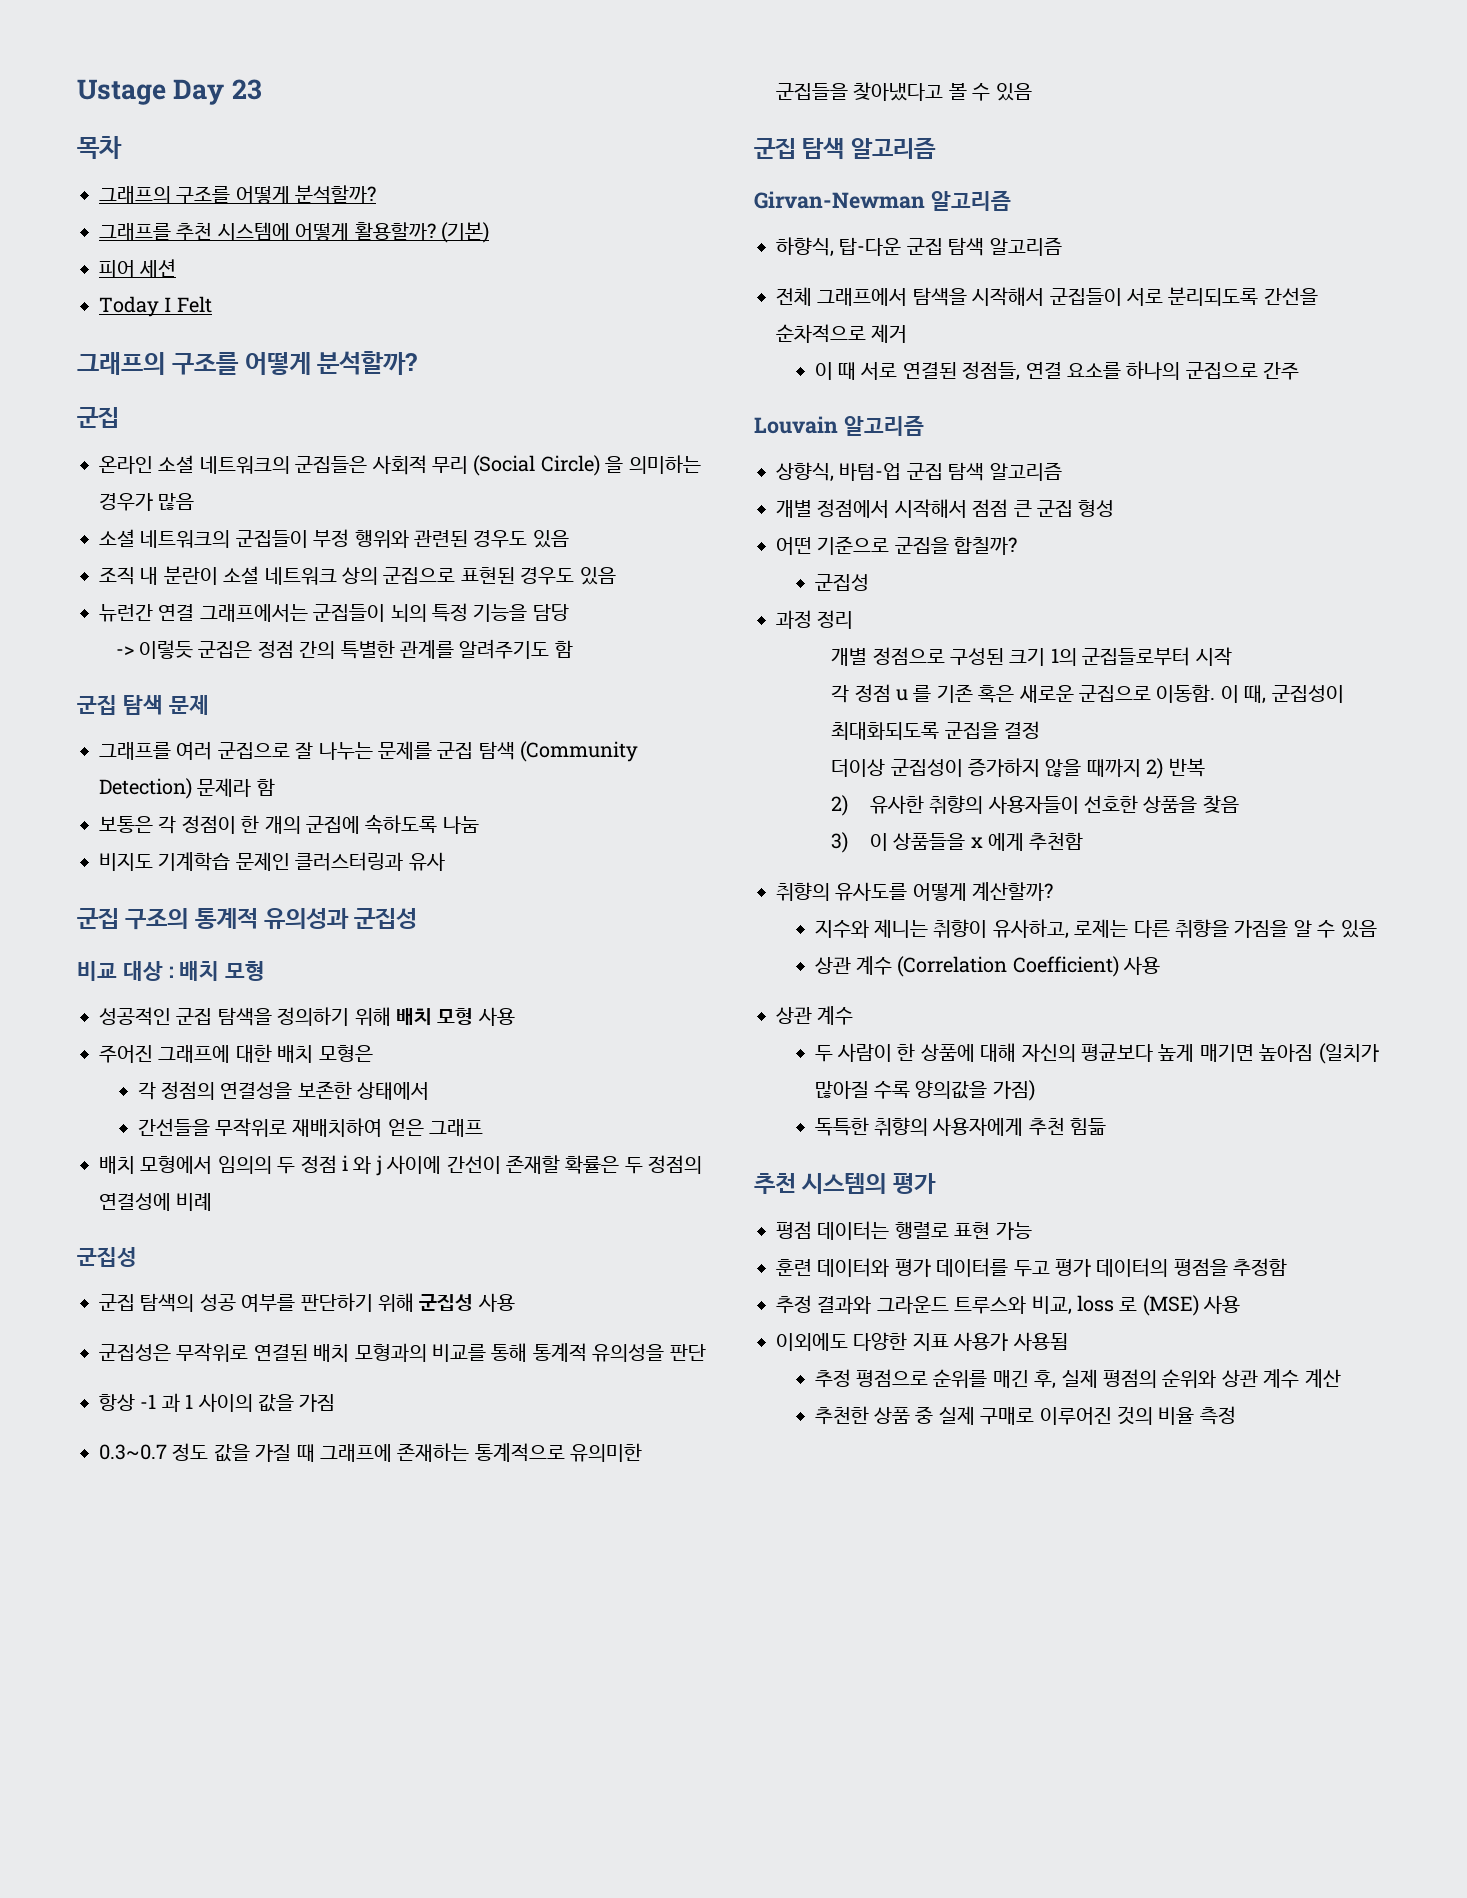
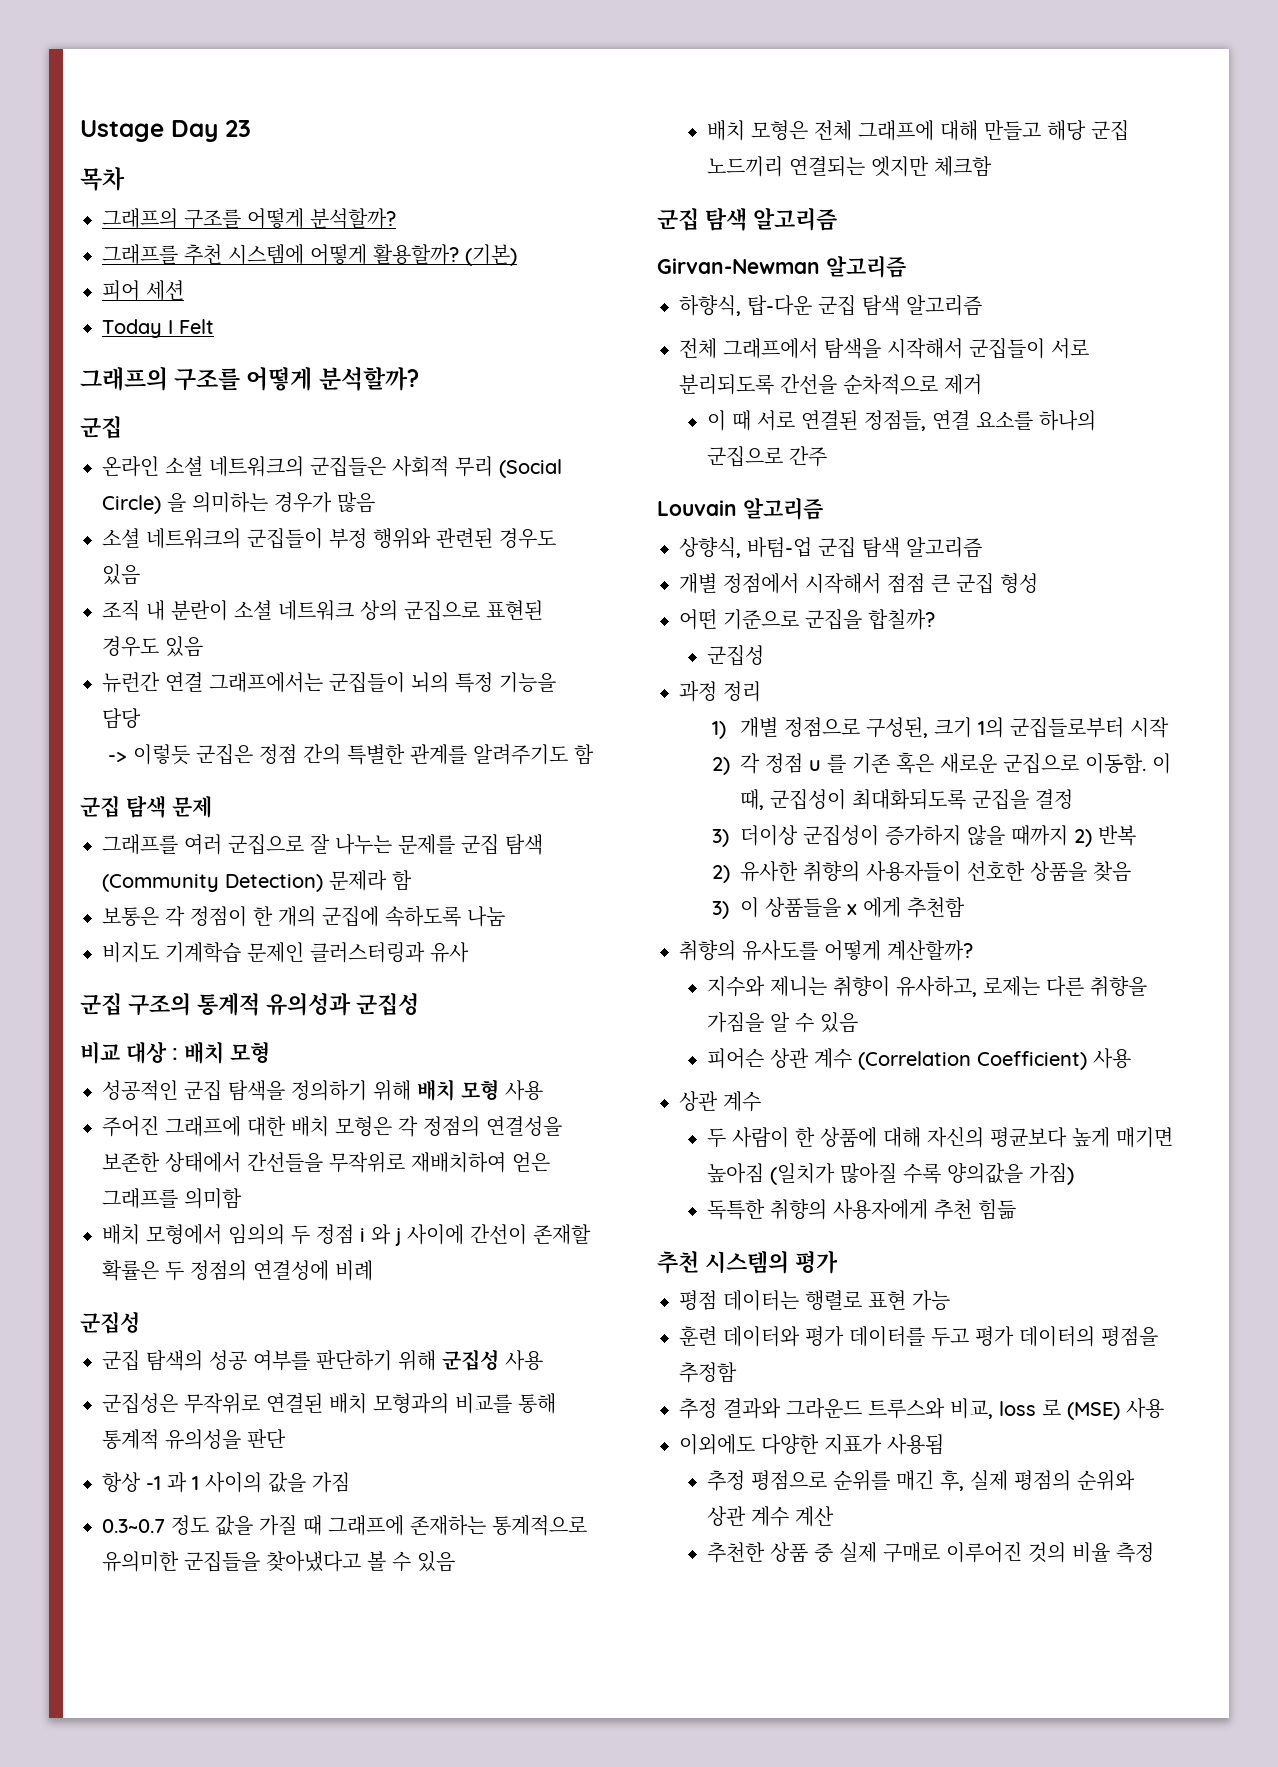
(373, 1053) // -> (392, 1126) none
(430, 1091) // -> (241, 1162) none
[429,1119,484,1137] 그래프 -> [102,1188,242,1209] 그래프를 의미함
(1032, 92) none -> [706,120,1129,141] [706,156,992,177] // 배치 모형은 전체 그래프에 대해 만들고 해당 군집 노드끼리 연결되는 엣지만 체크함
(854, 619) none -> [712,721,727,739] 1)
[950,648,1005,665] 구성된 -> [865,717,928,738] 구성된,
(1232, 656) none -> [712,757,731,775] 2)
(1041, 730) none -> [712,829,730,847] 3)
(1377, 929) none -> [706,1048,764,1069] 피어슨
[912,1332,1009,1351] 지표 사용가 -> [824,1434,882,1455] 지표가

